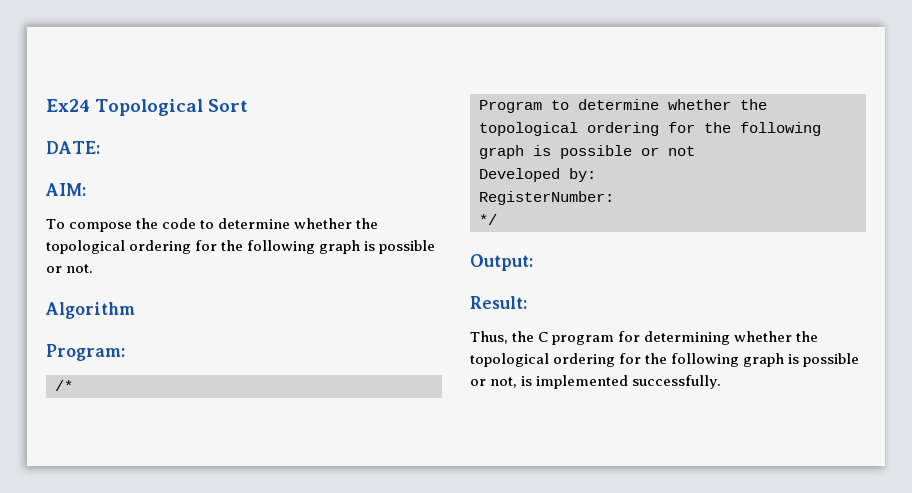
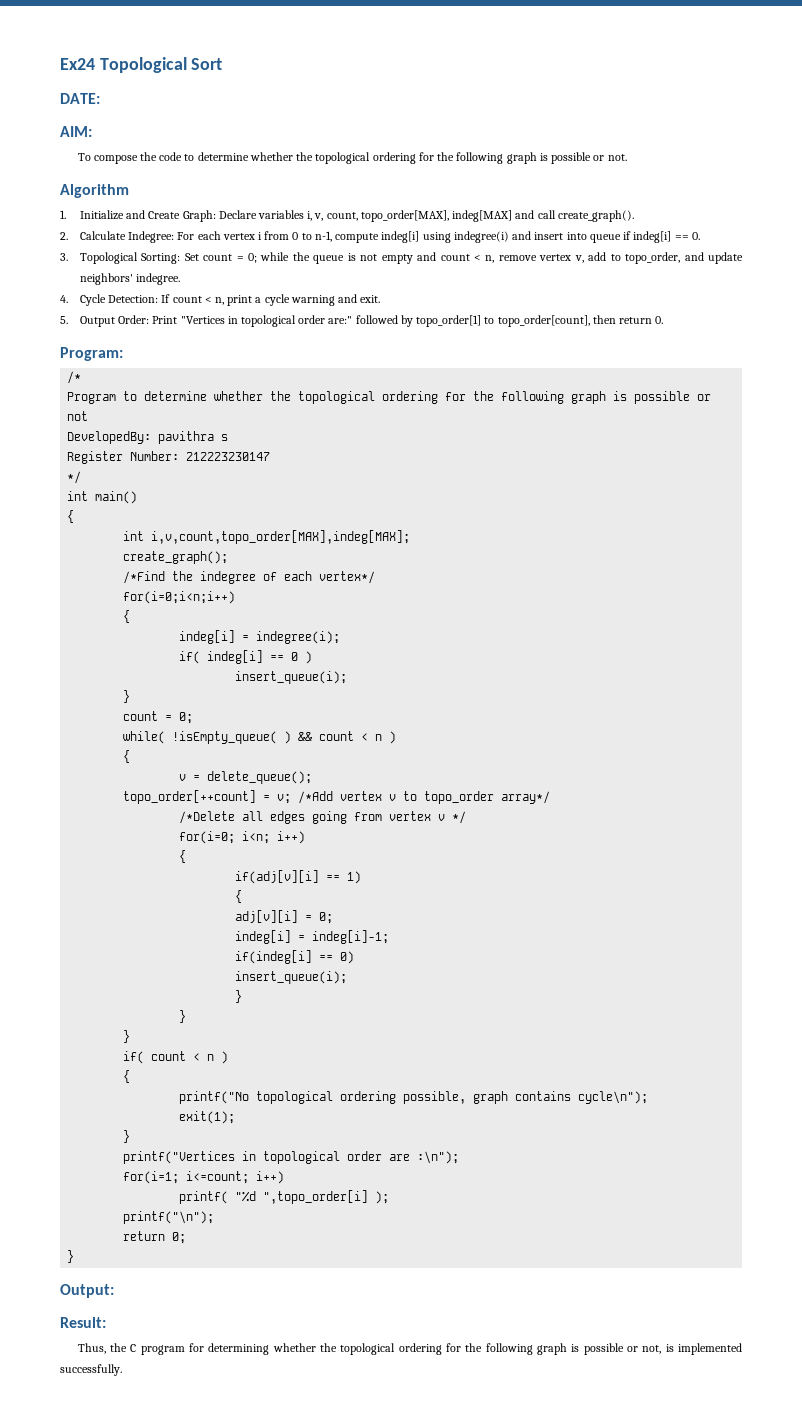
(135, 310) none -> [60,210,634,222] [60,231,700,243] [60,252,744,264] [79,273,181,285] [60,294,381,306] [60,315,664,327] // 1. Initialize and Create Graph: Declare variables i, v, count, topo_order[MAX], indeg[MAX] and call create_graph(). // 2. Calculate Indegree: For each vertex i from 0 to n-1, compute indeg[i] using indegree(i) and insert into queue if indeg[i] == 0. // 3. Topological Sorting: Set count = 0; while the queue is not empty and count < n, remove vertex v, add to topo_order, and update neighbors' indegree. // 4. Cycle Detection: If count < n, print a cycle warning and exit. // 5. Output Order: Print "Vertices in topological order are:" followed by topo_order[1] to topo_order[count], then return 0.
[479,168,596,182] [479,191,614,205] [479,214,497,225] Developed by: // RegisterNumber: // */ -> [67,431,229,444] [67,451,271,464] [67,471,82,484] [67,491,138,504] [67,510,75,523] [123,530,411,544] [123,551,229,564] [123,571,376,584] [123,591,236,604] [123,610,131,623] [179,630,341,644] [179,650,313,664] [235,671,348,684] [123,690,131,703] [123,711,194,724] [123,731,397,744] [123,750,131,763] [179,771,313,784] [123,790,551,804] [179,811,467,824] [179,831,306,844] [179,850,187,863] [235,870,362,884] [235,890,243,903] [235,910,334,924] [235,930,390,944] [235,950,355,964] [235,971,348,984] [235,990,243,1003] [179,1010,187,1023] [123,1030,131,1043] [123,1051,229,1064] [123,1070,131,1083] [179,1091,649,1104] [179,1111,236,1124] [123,1130,131,1143] [123,1151,460,1164] [123,1171,285,1184] [179,1190,390,1204] [123,1211,215,1224] [123,1231,187,1244] [67,1250,75,1263] DevelopedBy: pavithra s // Register Number: 212223230147 // */ // int main() // { // int i,v,count,topo_order[MAX],indeg[MAX]; // create_graph(); // /*Find the indegree of each vertex*/ // for(i=0;i<n;i++) // { // indeg[i] = indegree(i); // if( indeg[i] == 0 ) // insert_queue(i); // } // count = 0; // while( !isEmpty_queue( ) && count < n ) // { // v = delete_queue(); // topo_order[++count] = v; /*Add vertex v to topo_order array*/ // /*Delete all edges going from vertex v */ // for(i=0; i<n; i++) // { // if(adj[v][i] == 1) // { // adj[v][i] = 0; // indeg[i] = indeg[i]-1; // if(indeg[i] == 0) // insert_queue(i); // } // } // } // if( count < n ) // { // printf("No topological ordering possible, graph contains cycle\n"); // exit(1); // } // printf("Vertices in topological order are :\n"); // for(i=1; i<=count; i++) // printf( "%d ",topo_order[i] ); // printf("\n"); // return 0; // }

